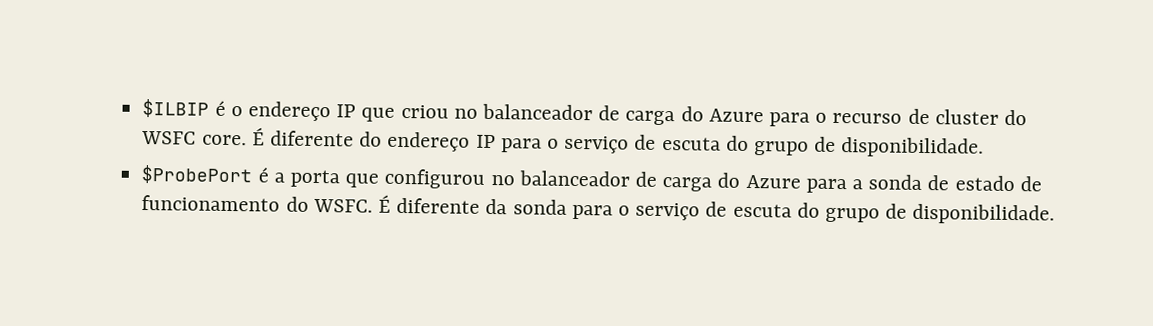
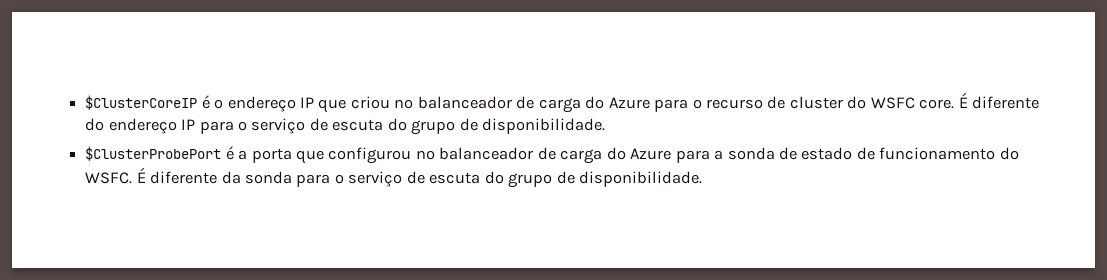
[142,98,210,118] $ILBIP -> [85,95,198,110] $ClusterCoreIP
[141,164,253,185] $ProbePort -> [85,146,222,161] $ClusterProbePort

